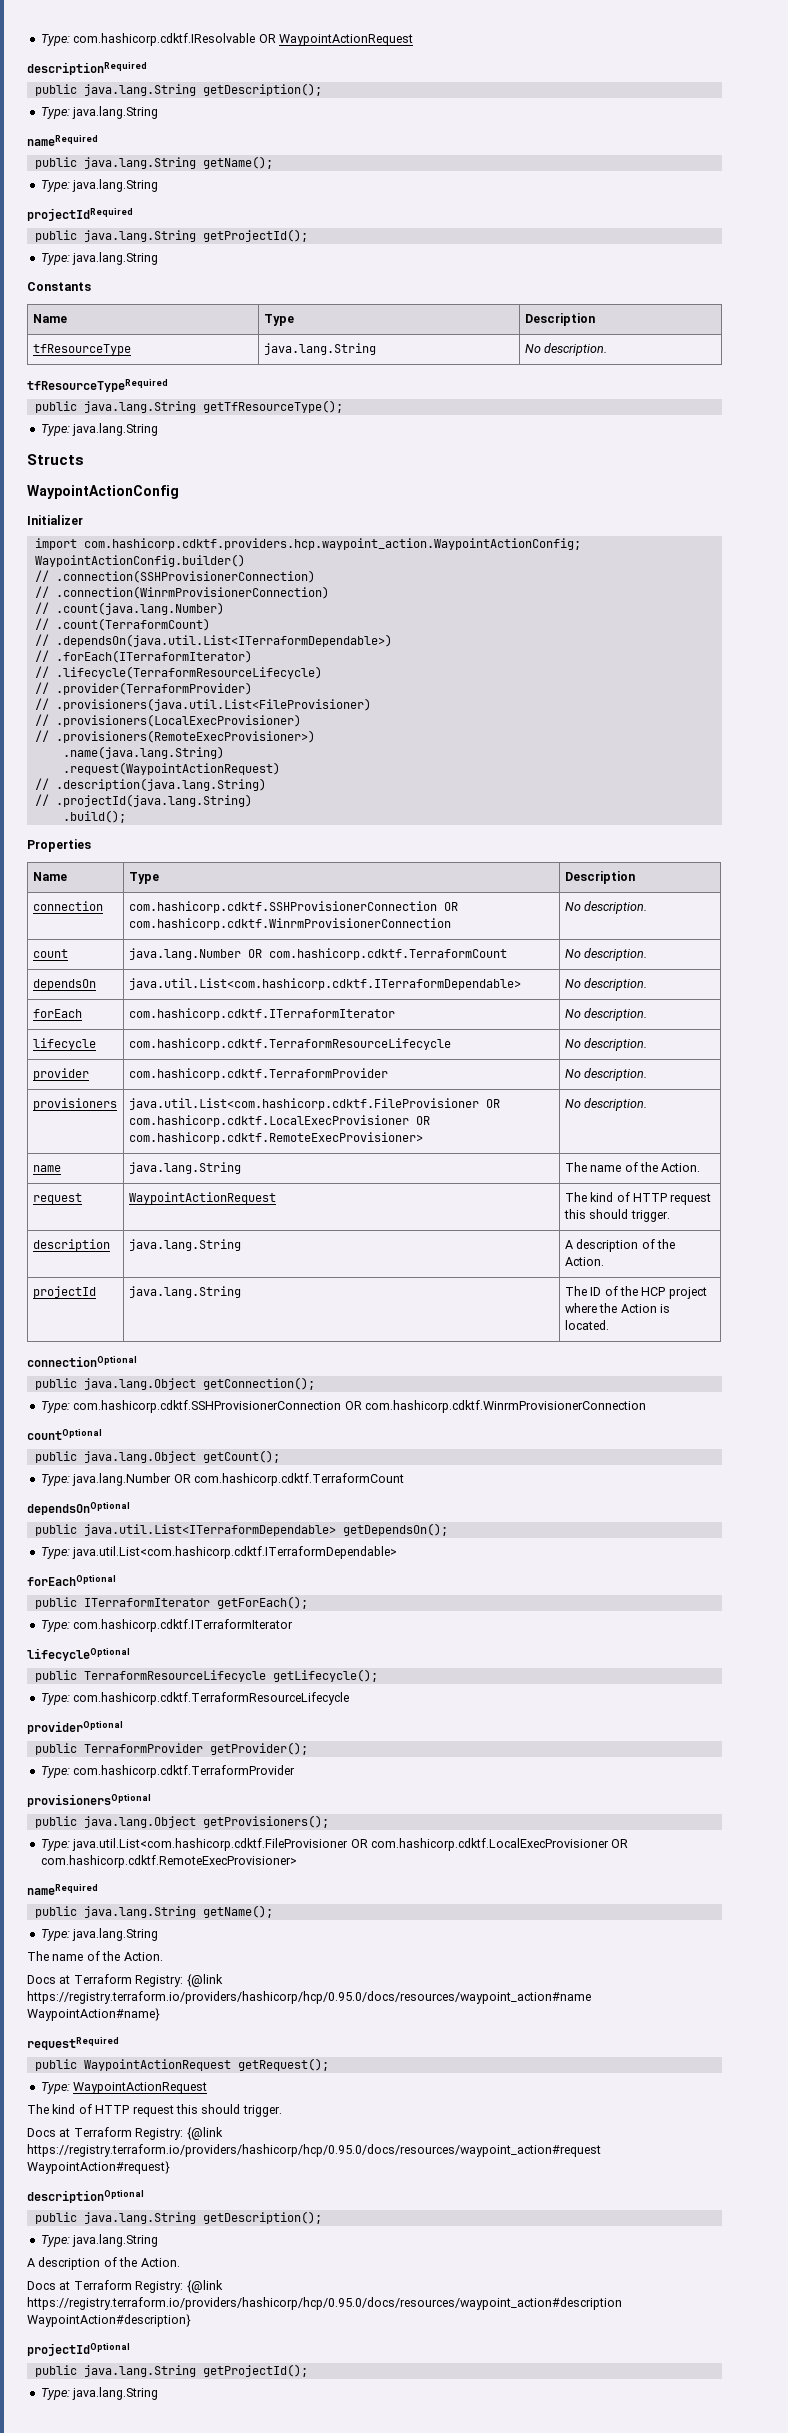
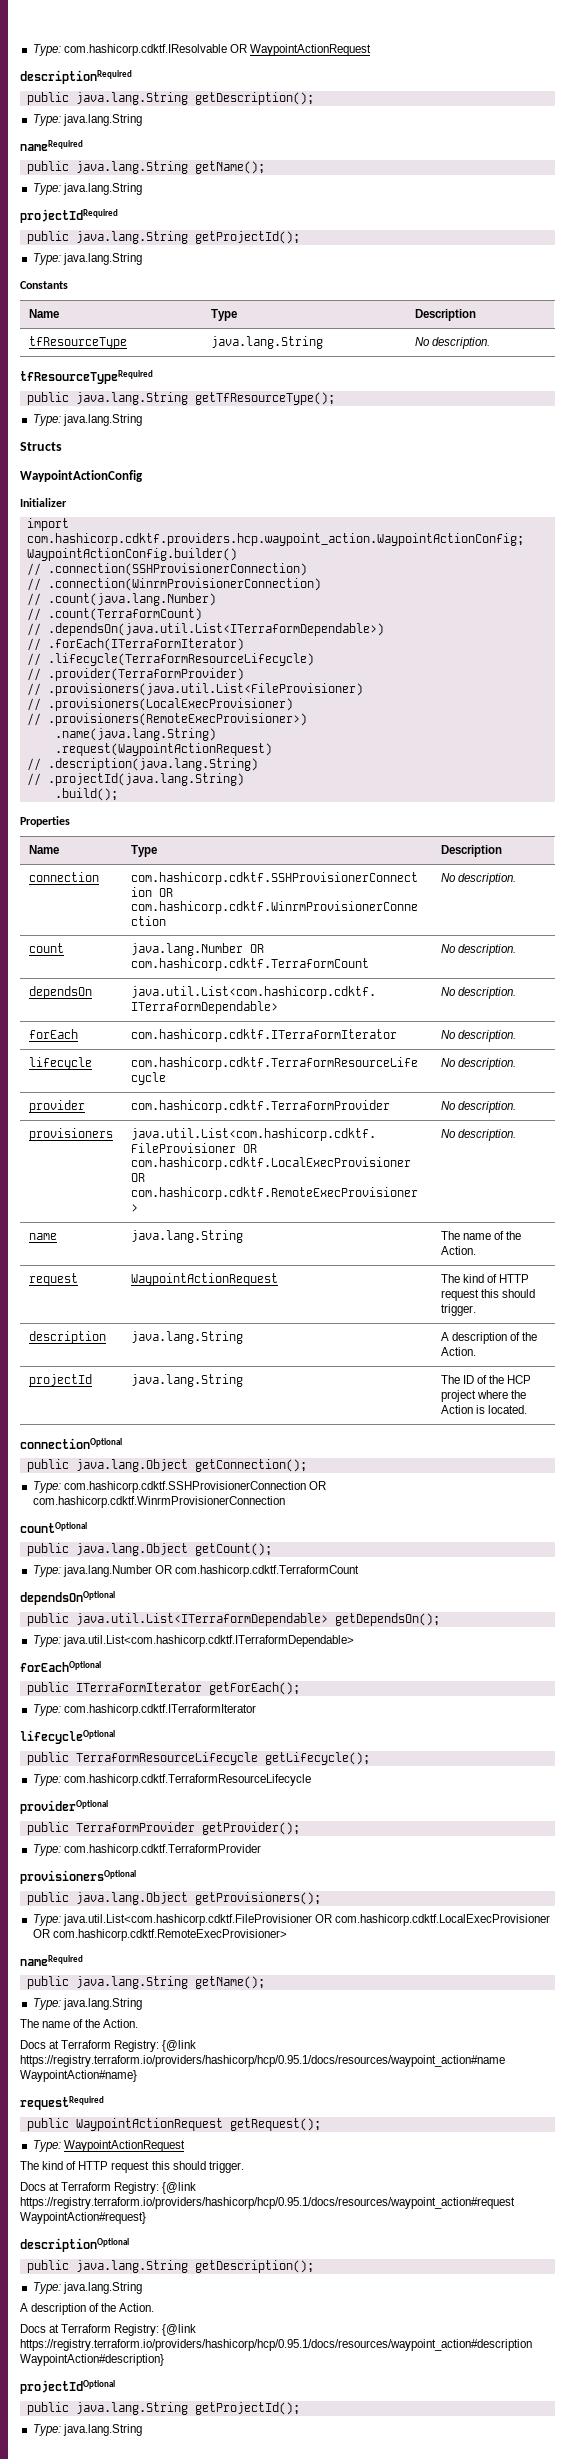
[27,1991,591,2004] https://registry.terraform.io/providers/hashicorp/hcp/0.95.0/docs/resources/waypoint_action#name -> [20,2055,505,2067] https://registry.terraform.io/providers/hashicorp/hcp/0.95.1/docs/resources/waypoint_action#name
[27,2144,601,2157] https://registry.terraform.io/providers/hashicorp/hcp/0.95.0/docs/resources/waypoint_action#request -> [20,2197,515,2209] https://registry.terraform.io/providers/hashicorp/hcp/0.95.1/docs/resources/waypoint_action#request
[27,2297,622,2310] https://registry.terraform.io/providers/hashicorp/hcp/0.95.0/docs/resources/waypoint_action#description -> [20,2339,532,2351] https://registry.terraform.io/providers/hashicorp/hcp/0.95.1/docs/resources/waypoint_action#description

